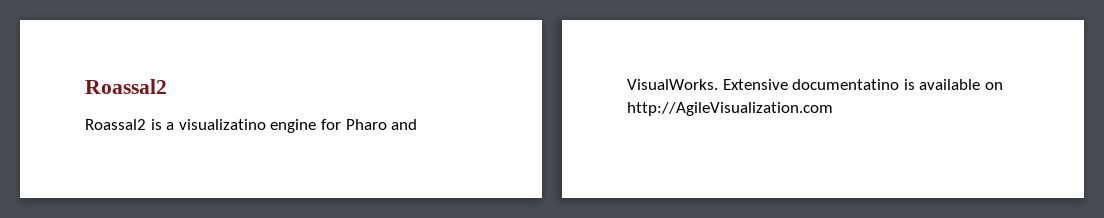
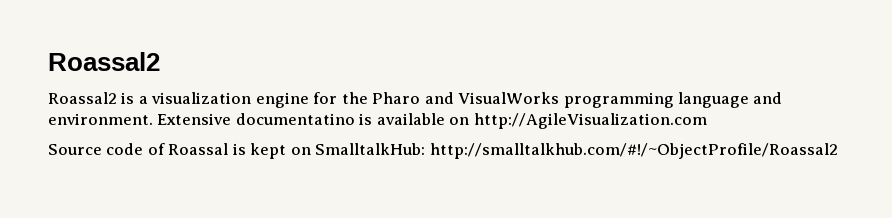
[178,119,266,130] visualizatino -> [151,92,252,104] visualization
(341, 124) none -> [341,92,368,104] the
[627,79,718,90] VisualWorks. -> [458,92,783,108] [48,113,153,125] VisualWorks programming language and environment.
(833, 109) none -> [48,143,838,159] // Source code of Roassal is kept on SmalltalkHub: http://smalltalkhub.com/#!/~ObjectProfile/Roassal2

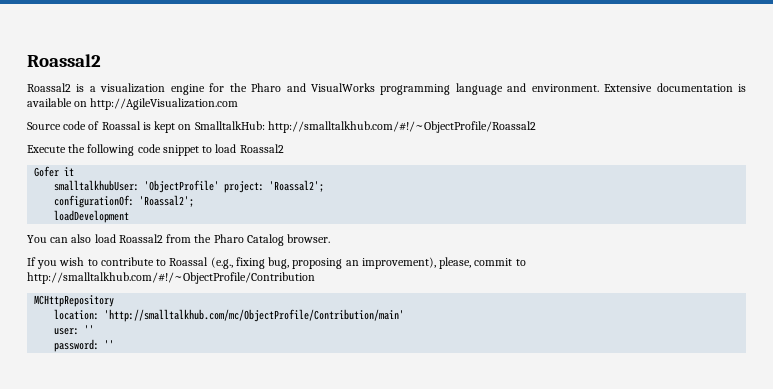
[235,113,355,125] documentatino -> [656,83,733,92] documentation
(838, 151) none -> [27,144,284,156] [34,166,75,177] [54,180,325,193] [54,195,195,208] [54,210,130,223] [27,234,331,246] [27,257,526,269] [27,272,315,284] [34,295,115,307] [54,309,405,322] [54,325,95,335] [54,339,115,352] // Execute the following code snippet to load Roassal2 // Gofer it // smalltalkhubUser: 'ObjectProfile' project: 'Roassal2'; // configurationOf: 'Roassal2'; // loadDevelopment // You can also load Roassal2 from the Pharo Catalog browser. // If you wish to contribute to Roassal (e.g., fixing bug, proposing an improvement), please, commit to http://smalltalkhub.com/#!/~ObjectProfile/Contribution // MCHttpRepository // location: 'http://smalltalkhub.com/mc/ObjectProfile/Contribution/main' // user: '' // password: ''

